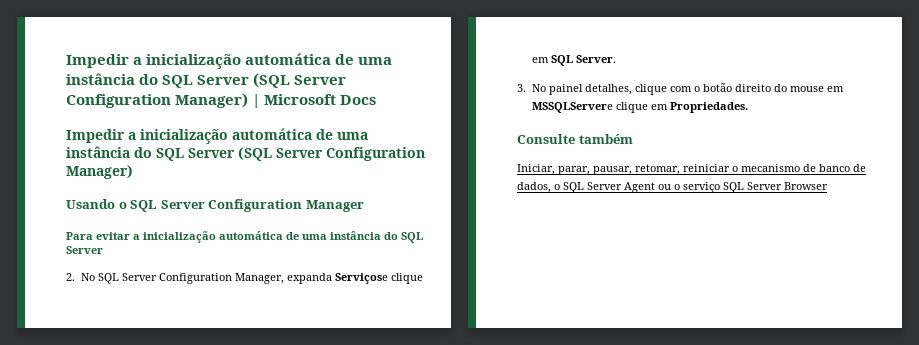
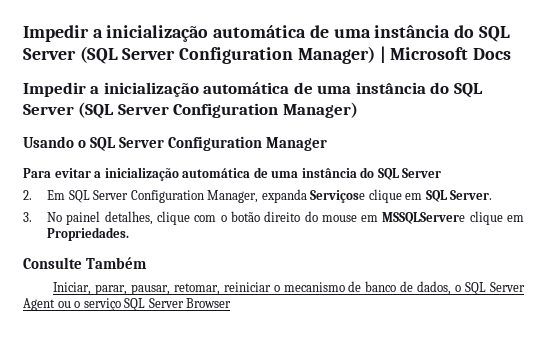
[80,273,95,281] No -> [47,190,66,200] Em
[578,134,633,144] também -> [86,257,148,269] Também

